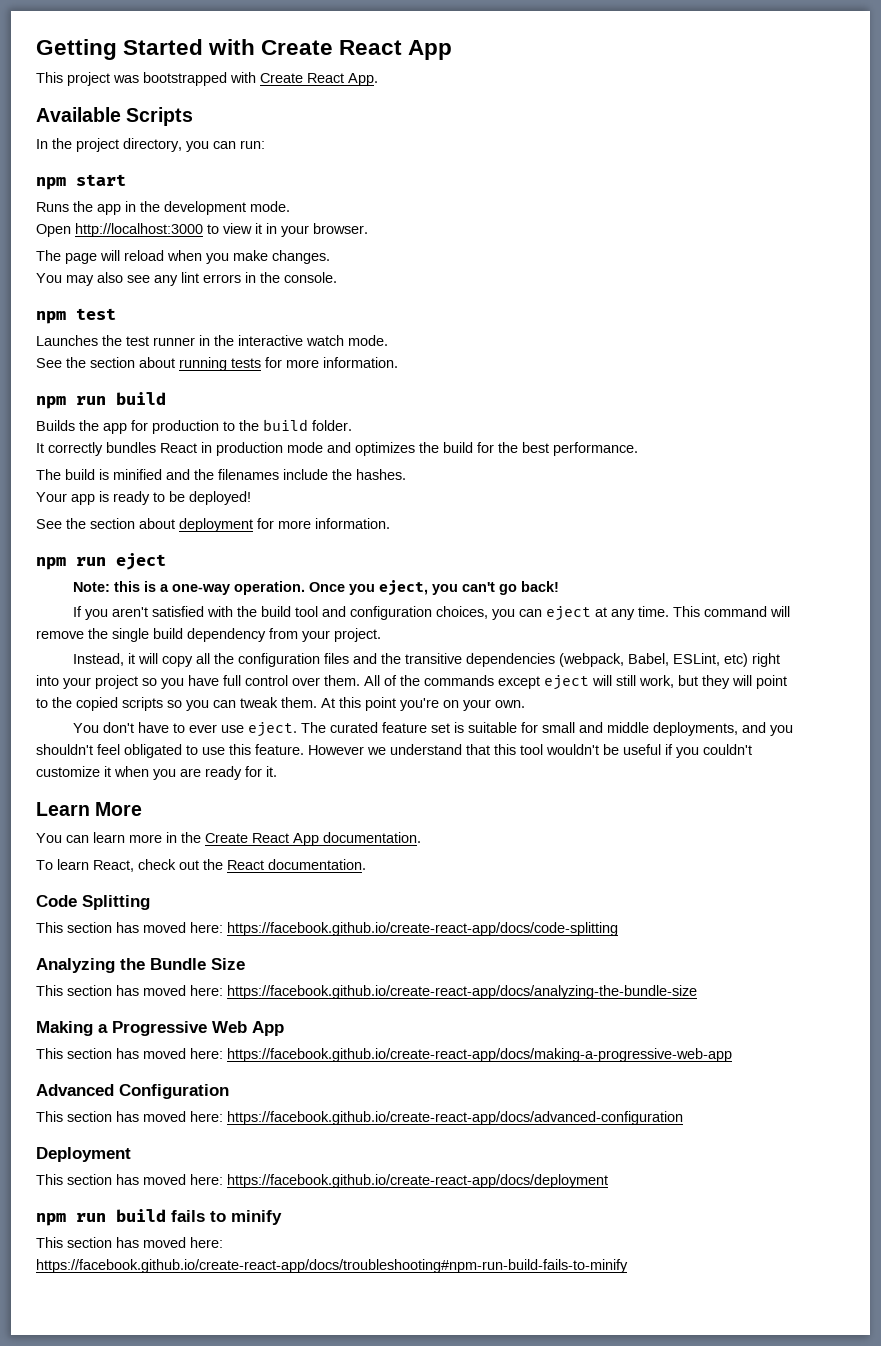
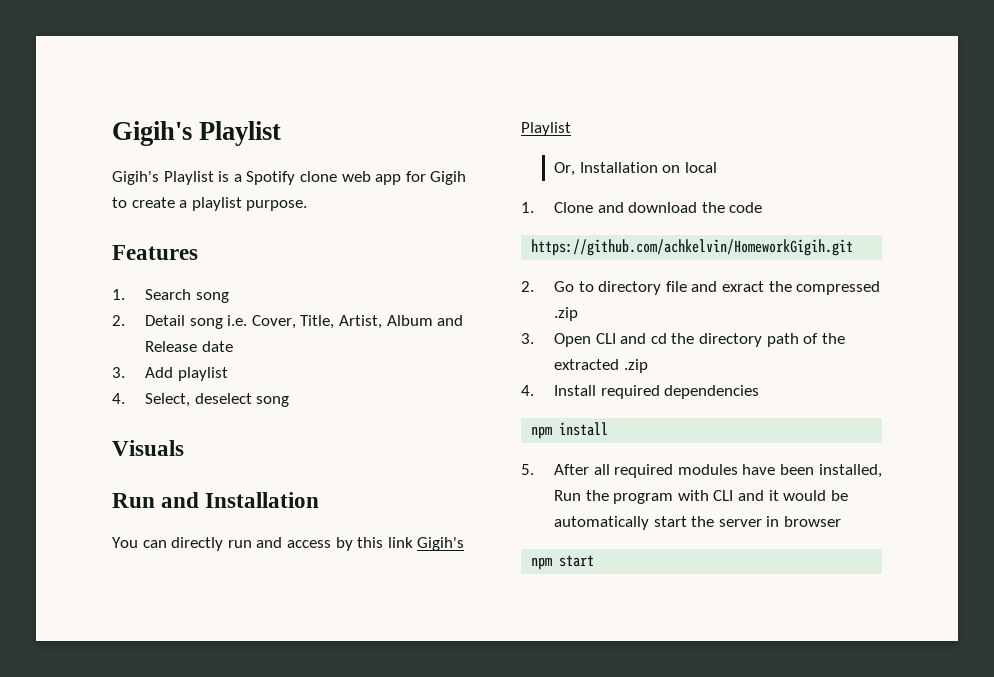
[36,39,453,60] [36,72,378,86] [36,107,194,126] [36,138,265,152] [36,174,126,190] [36,201,290,215] [36,223,368,237] [36,250,330,264] [36,272,337,286] [36,308,116,324] [36,335,388,346] [36,357,398,371] [36,392,166,409] [36,419,352,434] [36,442,638,456] [36,469,406,480] [36,491,251,505] [36,518,390,532] [36,553,166,570] [73,580,560,596] [73,606,791,621] [36,628,381,642] [73,653,781,667] [36,675,787,690] [36,697,525,711] [73,722,794,737] [36,744,752,758] [36,766,277,780] [36,802,143,816] [36,832,421,846] [36,859,366,872] [36,895,150,910] [36,922,618,936] [36,958,245,973] [36,985,697,999] [36,1021,284,1036] [36,1048,732,1062] [36,1084,229,1099] [36,1111,683,1125] [36,1147,131,1162] [36,1174,608,1188] [36,1209,282,1226] [36,1237,223,1248] [36,1259,628,1273] Getting Started with Create React App // This project was bootstrapped with Create React App. // Available Scripts // In the project directory, you can run: // npm start // Runs the app in the development mode. // Open http://localhost:3000 to view it in your browser. // The page will reload when you make changes. // You may also see any lint errors in the console. // npm test // Launches the test runner in the interactive watch mode. // See the section about running tests for more information. // npm run build // Builds the app for production to the build folder. // It correctly bundles React in production mode and optimizes the build for the best performance. // The build is minified and the filenames include the hashes. // Your app is ready to be deployed! // See the section about deployment for more information. // npm run eject // Note: this is a one-way operation. Once you eject, you can't go back! // If you aren't satisfied with the build tool and configuration choices, you can eject at any time. This command will remove the single build dependency from your project. // Instead, it will copy all the configuration files and the transitive dependencies (webpack, Babel, ESLint, etc) right into your project so you have full control over them. All of the commands except eject will still work, but they will point to the copied scripts so you can tweak them. At this point you're on your own. // You don't have to ever use eject. The curated feature set is suitable for small and middle deployments, and you shouldn't feel obligated to use this feature. However we understand that this tool wouldn't be useful if you couldn't customize it when you are ready for it. // Learn More // You can learn more in the Create React App documentation. // To learn React, check out the React documentation. // Code Splitting // This section has moved here: https://facebook.github.io/create-react-app/docs/code-splitting // Analyzing the Bundle Size // This section has moved here: https://facebook.github.io/create-react-app/docs/analyzing-the-bundle-size // Making a Progressive Web App // This section has moved here: https://facebook.github.io/create-react-app/docs/making-a-progressive-web-app // Advanced Configuration // This section has moved here: https://facebook.github.io/create-react-app/docs/advanced-configuration // Deployment // This section has moved here: https://facebook.github.io/create-react-app/docs/deployment // npm run build fails to minify // This section has moved here: https://facebook.github.io/create-react-app/docs/troubleshooting#npm-run-build-fails-to-minify -> [112,121,282,146] [112,171,467,185] [112,197,308,211] [112,245,198,260] [112,289,229,303] [112,315,464,329] [145,341,233,352] [112,367,228,381] [112,393,290,407] [112,440,184,456] [112,492,320,508] [112,537,465,551] [521,122,571,136] [554,162,717,176] [521,202,763,213] [531,239,854,256] [521,281,881,295] [554,307,579,321] [521,333,845,347] [554,359,648,373] [521,385,760,399] [531,422,609,439] [521,464,882,478] [554,490,848,504] [554,516,842,530] [531,555,595,570] Gigih's Playlist // Gigih's Playlist is a Spotify clone web app for Gigih to create a playlist purpose. // Features // 1. Search song // 2. Detail song i.e. Cover, Title, Artist, Album and Release date // 3. Add playlist // 4. Select, deselect song // Visuals // Run and Installation // You can directly run and access by this link Gigih's Playlist // Or, Installation on local // 1. Clone and download the code // https://github.com/achkelvin/HomeworkGigih.git // 2. Go to directory file and exract the compressed .zip // 3. Open CLI and cd the directory path of the extracted .zip // 4. Install required dependencies // npm install // 5. After all required modules have been installed, Run the program with CLI and it would be automatically start the server in browser // npm start

